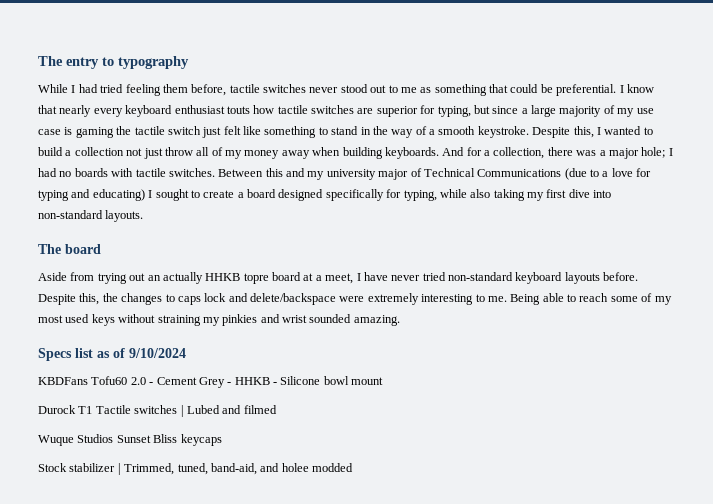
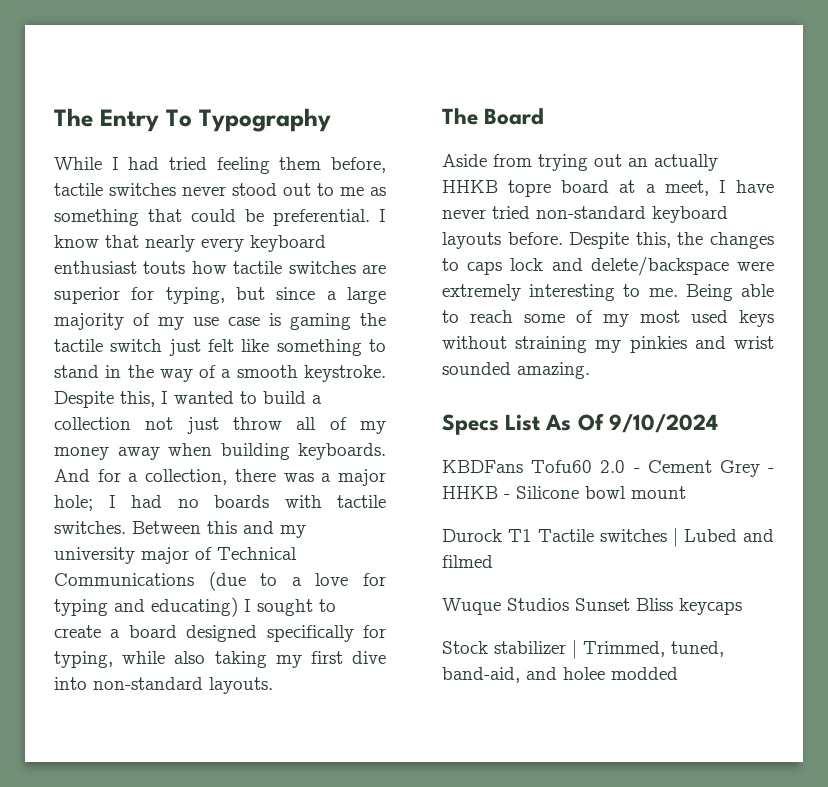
[38,56,189,69] The entry to typography -> [54,108,331,132] The Entry To Typography
[65,244,101,254] board -> [484,108,545,125] Board
[75,348,125,358] list as of -> [505,413,604,431] List As Of

